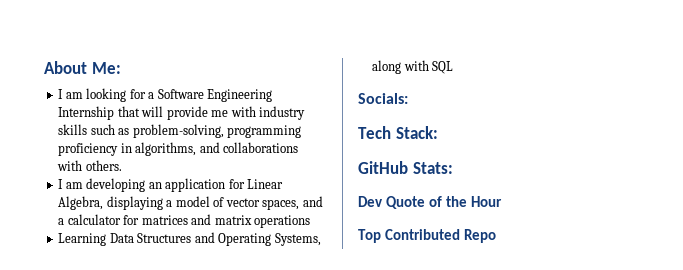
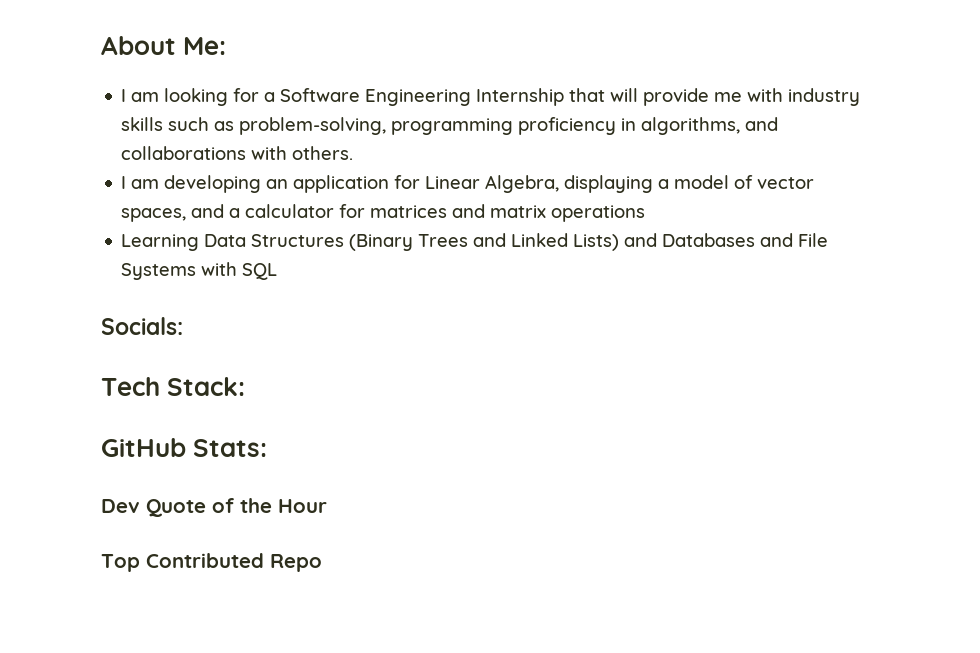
[194,232,321,246] [372,60,402,74] and Operating Systems, along -> [349,233,829,251] [121,263,197,280] (Binary Trees and Linked Lists) and Databases and File Systems

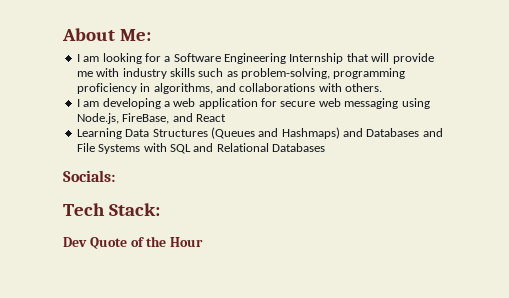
[266,175,815,193] [121,204,646,222] [121,233,620,251] an application for Linear Algebra, displaying a model of vector spaces, and a calculator for matrices and matrix operations // Learning Data Structures (Binary Trees and Linked Lists) -> [163,98,430,109] [76,113,226,124] [76,127,340,139] a web application for secure web messaging using Node.js, FireBase, and React // Learning Data Structures (Queues and Hashmaps)
(278, 271) none -> [193,143,325,152] and Relational Databases
[101,438,268,457] // GitHub Stats: -> (160, 209) none
[101,553,322,572] // Top Contributed Repo -> (204, 242) none

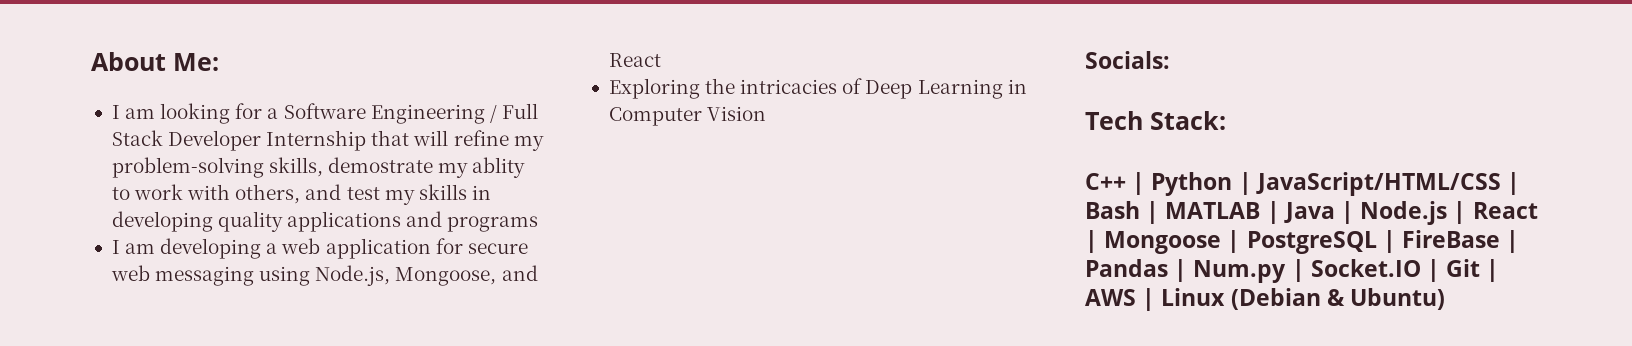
[289,53,434,64] [76,68,406,79] [76,83,382,94] Internship that will provide me with industry skills such as problem-solving, programming proficiency in algorithms, and collaborations with others. -> [489,103,538,123] [111,130,544,151] [111,157,526,178] [111,184,491,205] [111,211,539,232] / Full Stack Developer Internship that will refine my problem-solving skills, demostrate my ablity to work with others, and test my skills in developing quality applications and programs
[122,113,170,124] FireBase, -> [395,267,497,286] Mongoose,
[76,127,443,139] [76,143,325,154] [63,170,115,182] [63,203,160,216] [63,236,204,249] Learning Data Structures (Queues and Hashmaps) and Databases and File Systems with SQL and Relational Databases // Socials: // Tech Stack: // Dev Quote of the Hour -> [608,78,1027,99] [608,106,767,126] [1085,51,1170,69] [1085,111,1226,130] [1085,172,1521,196] [1085,201,1538,225] [1085,230,1520,254] [1085,259,1500,283] [1085,288,1446,311] Exploring the intricacies of Deep Learning in Computer Vision // Socials: // Tech Stack: // C++ | Python | JavaScript/HTML/CSS | Bash | MATLAB | Java | Node.js | React | Mongoose | PostgreSQL | FireBase | Pandas | Num.py | Socket.IO | Git | AWS | Linux (Debian & Ubuntu)

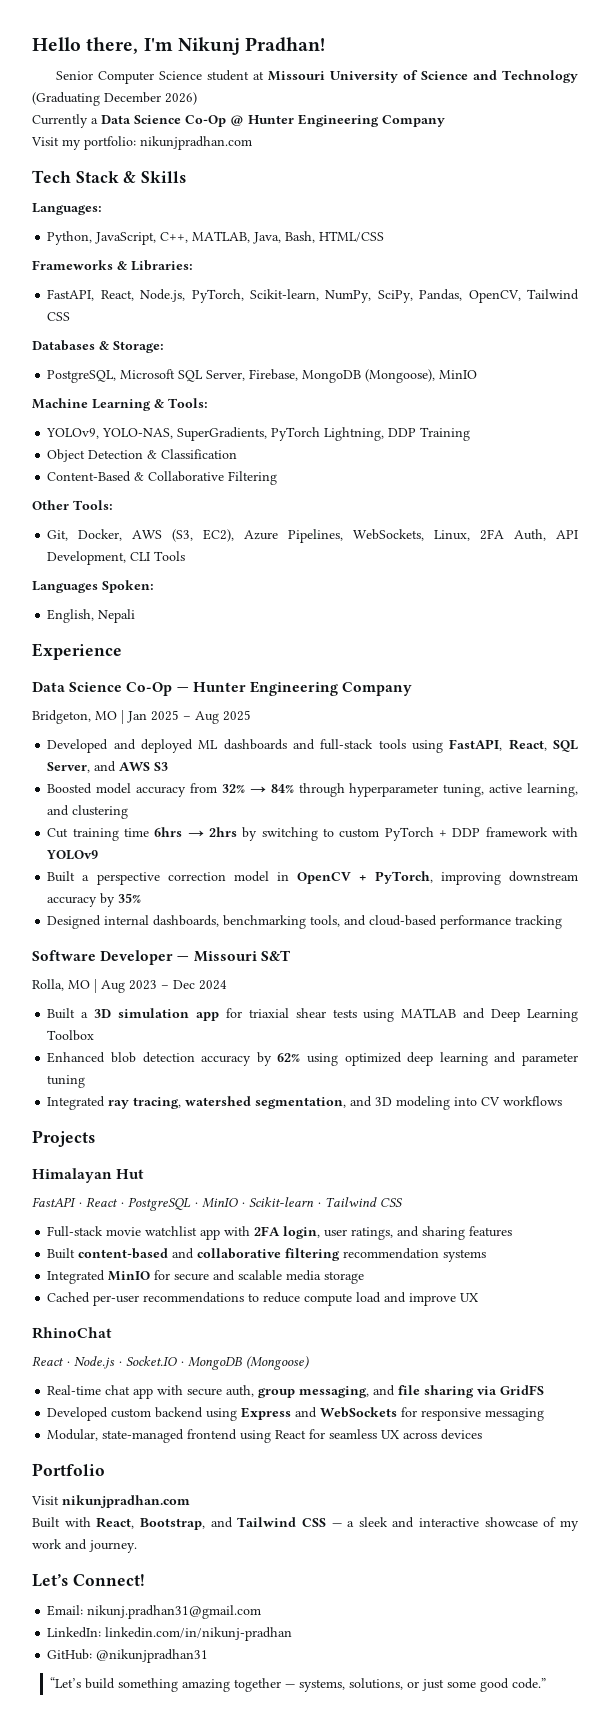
[91,52,219,71] [111,103,538,124] [111,130,544,151] [111,157,526,178] [111,184,491,205] [111,211,539,232] [111,238,528,259] [110,265,538,286] [608,53,661,67] [608,78,1027,99] [608,106,767,126] [1085,51,1170,69] [1085,111,1226,130] [1085,172,1521,196] [1085,201,1538,225] [1085,230,1520,254] [1085,259,1500,283] [1085,288,1446,311] About Me: // I am looking for a Software Engineering / Full Stack Developer Internship that will refine my problem-solving skills, demostrate my ablity to work with others, and test my skills in developing quality applications and programs // I am developing a web application for secure web messaging using Node.js, Mongoose, and React // Exploring the intricacies of Deep Learning in Computer Vision // Socials: // Tech Stack: // C++ | Python | JavaScript/HTML/CSS | Bash | MATLAB | Java | Node.js | React | Mongoose | PostgreSQL | FireBase | Pandas | Num.py | Socket.IO | Git | AWS | Linux (Debian & Ubuntu) -> [32,37,326,55] [56,70,578,84] [32,92,197,106] [32,114,445,128] [31,136,252,150] [32,170,187,183] [32,203,102,215] [47,231,385,245] [32,260,193,271] [47,289,579,303] [47,312,71,321] [32,340,164,353] [47,369,478,383] [32,398,208,411] [46,427,471,441] [47,449,238,462] [47,471,278,485] [32,500,113,510] [47,529,578,543] [47,551,186,565] [32,580,154,593] [47,609,136,623] [32,643,122,660] [32,681,413,696] [32,710,251,724] [47,739,578,753] [47,761,169,773] [47,783,578,797] [47,805,129,819] [47,827,578,841] [46,850,99,860] [47,871,578,885] [47,893,142,907] [47,915,563,929] [32,950,290,965] [32,979,227,993] [47,1008,578,1022] [47,1030,95,1041] [47,1052,579,1066] [47,1075,86,1088] [47,1096,563,1110] [32,1130,95,1147] [32,1168,145,1183] [32,1197,402,1211] [47,1226,513,1240] [47,1248,487,1262] [47,1270,365,1284] [47,1292,480,1306] [32,1327,112,1339] [32,1356,309,1370] [47,1385,545,1399] [47,1407,545,1421] [47,1429,483,1443] [32,1463,105,1476] [31,1495,190,1508] [32,1517,580,1531] [32,1539,137,1553] [32,1574,145,1587] [47,1605,262,1619] [47,1627,293,1641] [47,1649,209,1663] [50,1677,547,1692] Hello there, I'm Nikunj Pradhan! // Senior Computer Science student at Missouri University of Science and Technology (Graduating December 2026) // Currently a Data Science Co-Op @ Hunter Engineering Company // Visit my portfolio: nikunjpradhan.com // Tech Stack & Skills // Languages: // Python, JavaScript, C++, MATLAB, Java, Bash, HTML/CSS // Frameworks & Libraries: // FastAPI, React, Node.js, PyTorch, Scikit-learn, NumPy, SciPy, Pandas, OpenCV, Tailwind CSS // Databases & Storage: // PostgreSQL, Microsoft SQL Server, Firebase, MongoDB (Mongoose), MinIO // Machine Learning & Tools: // YOLOv9, YOLO-NAS, SuperGradients, PyTorch Lightning, DDP Training // Object Detection & Classification // Content-Based & Collaborative Filtering // Other Tools: // Git, Docker, AWS (S3, EC2), Azure Pipelines, WebSockets, Linux, 2FA Auth, API Development, CLI Tools // Languages Spoken: // English, Nepali // Experience // Data Science Co-Op — Hunter Engineering Company // Bridgeton, MO | Jan 2025 – Aug 2025 // Developed and deployed ML dashboards and full-stack tools using FastAPI, React, SQL Server, and AWS S3 // Boosted model accuracy from 32% → 84% through hyperparameter tuning, active learning, and clustering // Cut training time 6hrs → 2hrs by switching to custom PyTorch + DDP framework with YOLOv9 // Built a perspective correction model in OpenCV + PyTorch, improving downstream accuracy by 35% // Designed internal dashboards, benchmarking tools, and cloud-based performance tracking // Software Developer — Missouri S&T // Rolla, MO | Aug 2023 – Dec 2024 // Built a 3D simulation app for triaxial shear tests using MATLAB and Deep Learning Toolbox // Enhanced blob detection accuracy by 62% using optimized deep learning and parameter tuning // Integrated ray tracing, watershed segmentation, and 3D modeling into CV workflows // Projects // Himalayan Hut // FastAPI · React · PostgreSQL · MinIO · Scikit-learn · Tailwind CSS // Full-stack movie watchlist app with 2FA login, user ratings, and sharing features // Built content-based and collaborative filtering recommendation systems // Integrated MinIO for secure and scalable media storage // Cached per-user recommendations to reduce compute load and improve UX // RhinoChat // React · Node.js · Socket.IO · MongoDB (Mongoose) // Real-time chat app with secure auth, group messaging, and file sharing via GridFS // Developed custom backend using Express and WebSockets for responsive messaging // Modular, state-managed frontend using React for seamless UX across devices // Portfolio // Visit nikunjpradhan.com // Built with React, Bootstrap, and Tailwind CSS — a sleek and interactive showcase of my work and journey. // Let’s Connect! // Email: nikunj.pradhan31@gmail.com // LinkedIn: linkedin.com/in/nikunj-pradhan // GitHub: @nikunjpradhan31 // “Let’s build something amazing together — systems, solutions, or just some good code.”

